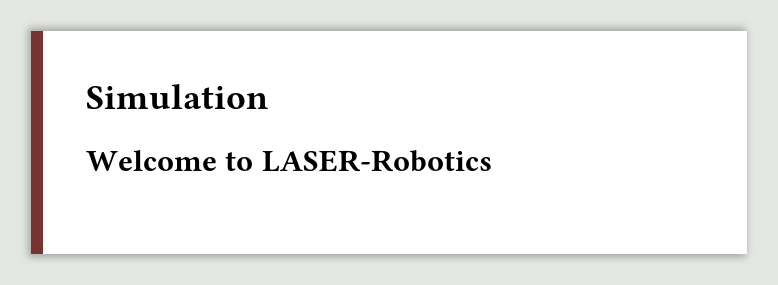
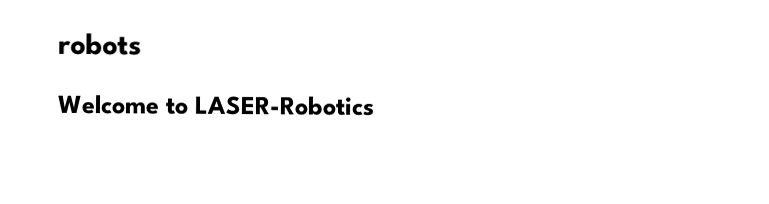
[86,84,268,109] Simulation -> [58,32,142,56] robots

